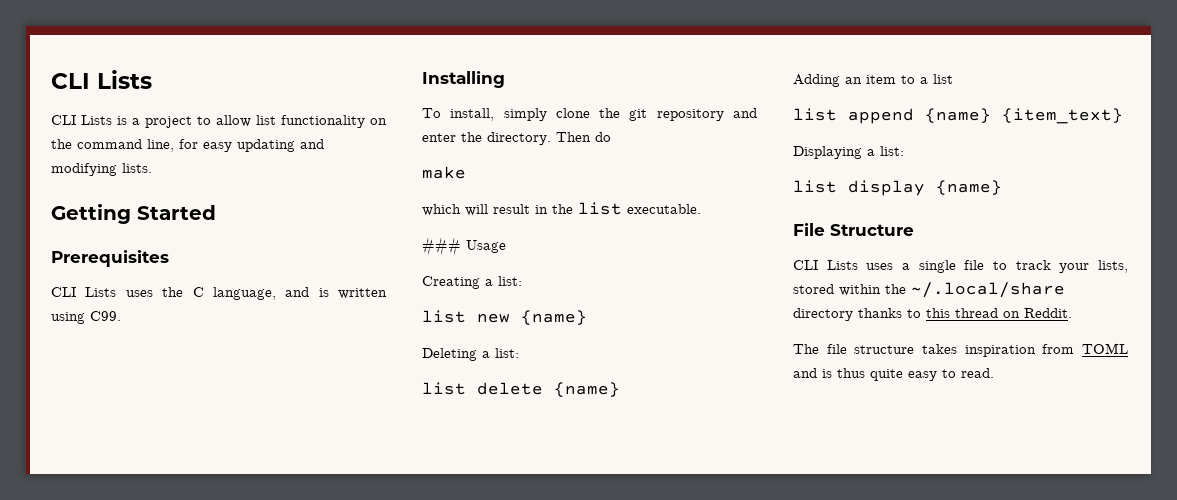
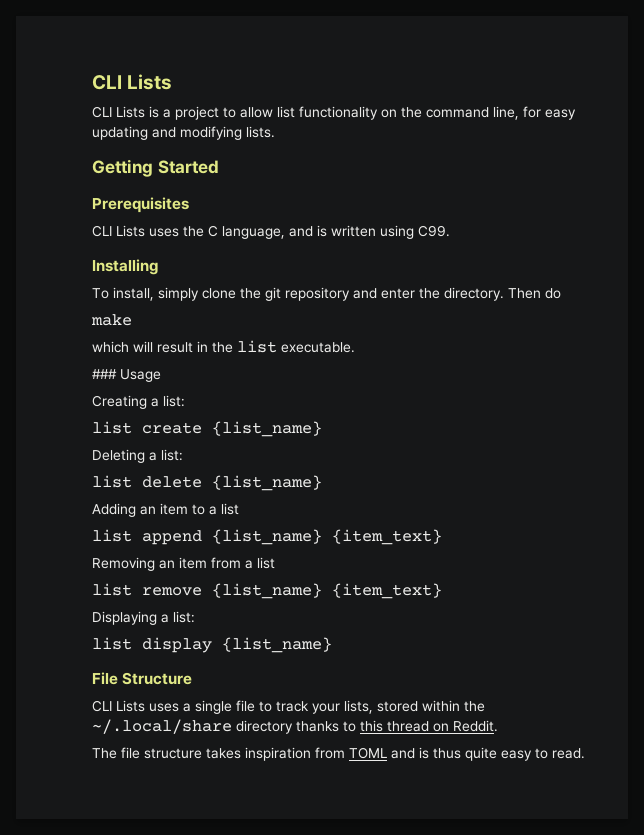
[477,310,587,325] new {name} -> [142,421,322,437] create {list_name}
[554,382,620,397] {name} -> [212,475,322,491] {list_name}
[925,108,991,123] {name} -> [212,529,442,545] [92,557,275,571] [92,583,322,599] {list_name} {item_text} // Removing an item from a list // list remove {list_name}
[936,180,1002,195] {name} -> [222,637,332,653] {list_name}

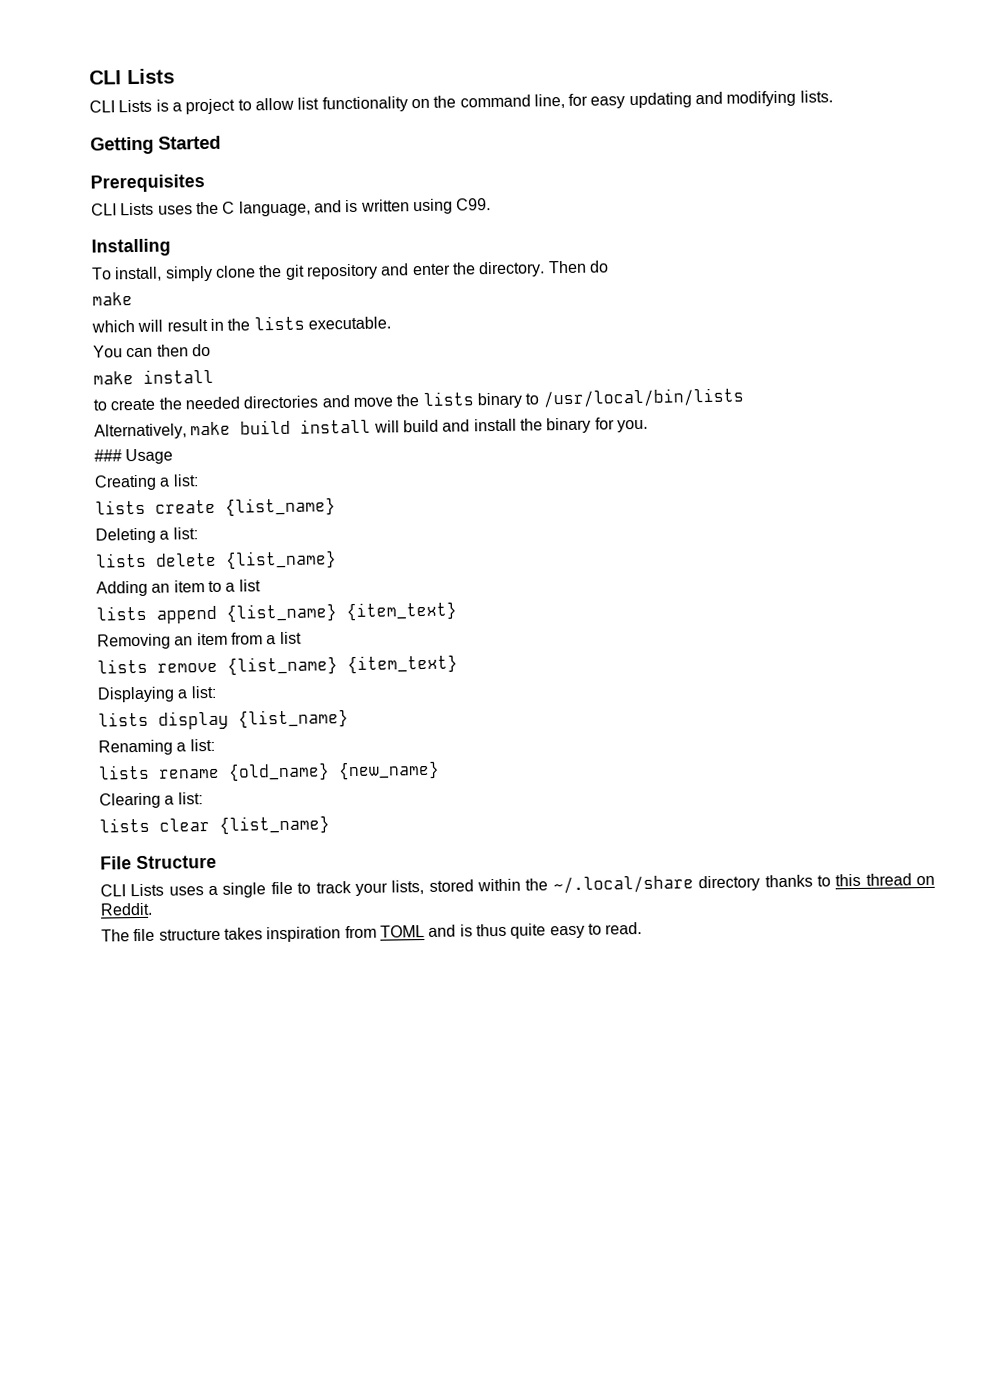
[237,340,277,353] list -> [253,315,305,331] lists
(355, 347) none -> [93,343,211,358] [93,368,214,385] [93,387,744,411] [94,417,648,440] // You can then do // make install // to create the needed directories and move the lists binary to /usr/local/bin/lists // Alternatively, make build install will build and install the binary for you.
[92,421,132,434] list -> [95,499,146,515] lists
[92,475,132,488] list -> [95,552,147,568] lists
[92,529,132,542] list -> [96,605,147,621] lists
[92,583,132,596] list -> [97,658,148,674] lists
[92,637,132,650] list -> [98,711,149,727] lists
(332, 645) none -> [98,738,215,756] [98,760,440,782] [99,792,203,809] [99,815,330,835] // Renaming a list: // lists rename {old_name} {new_name} // Clearing a list: // lists clear {list_name}

